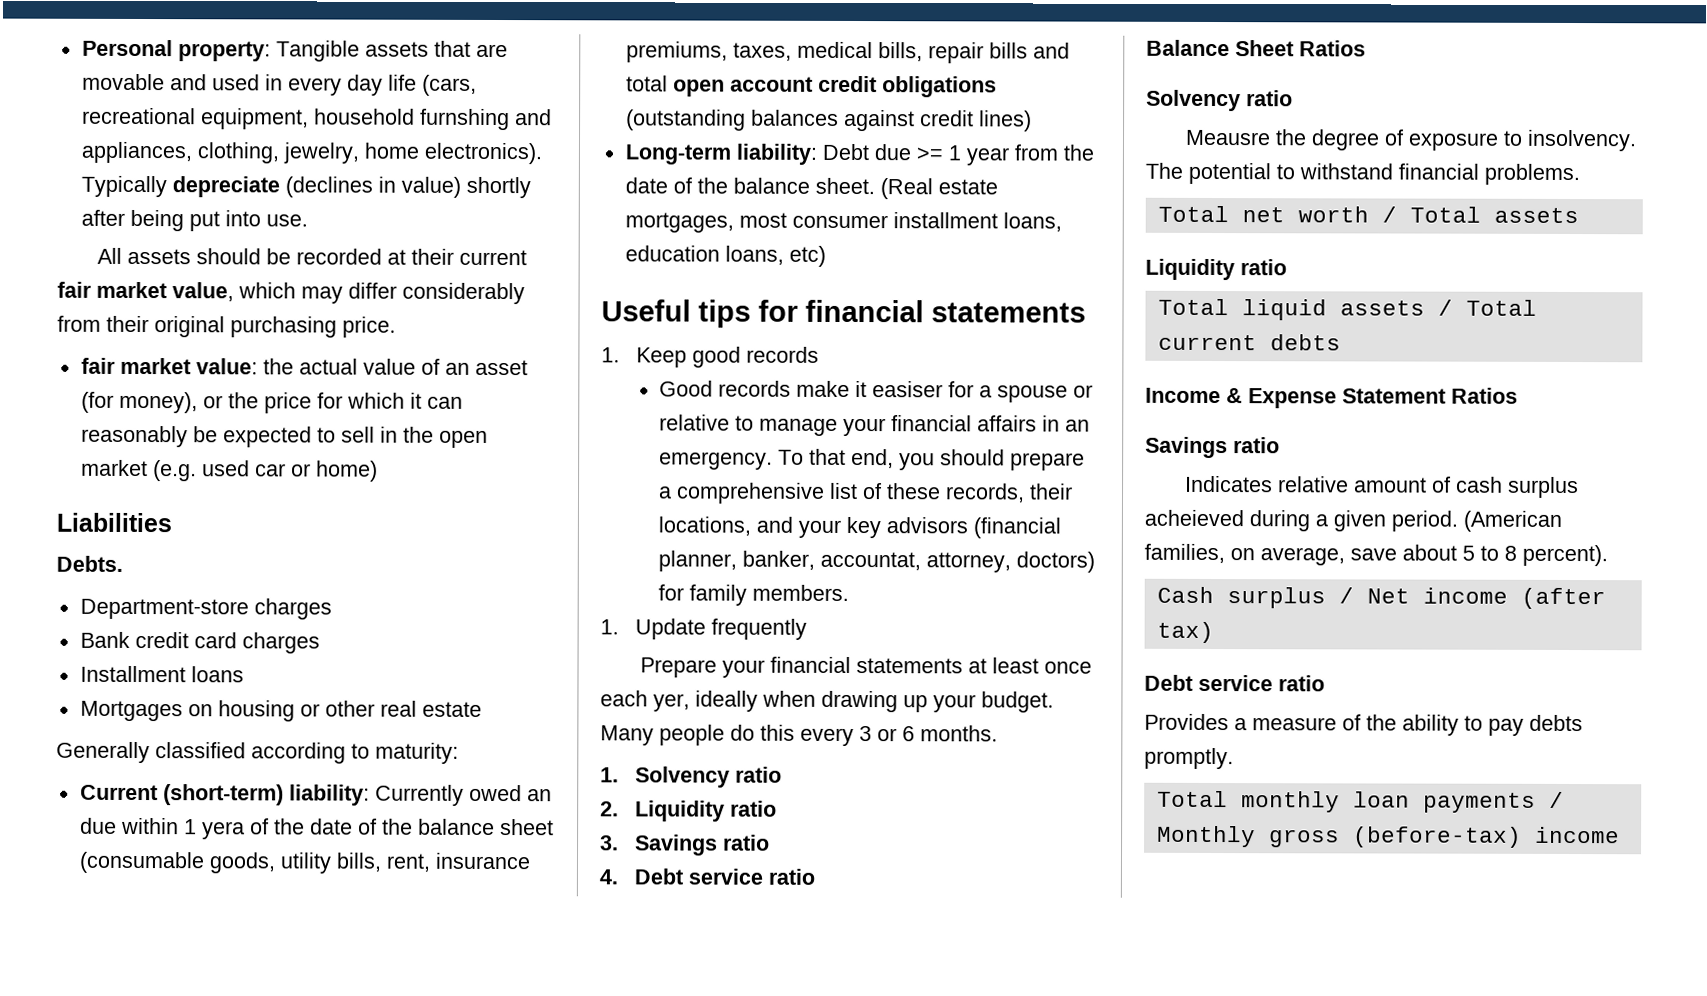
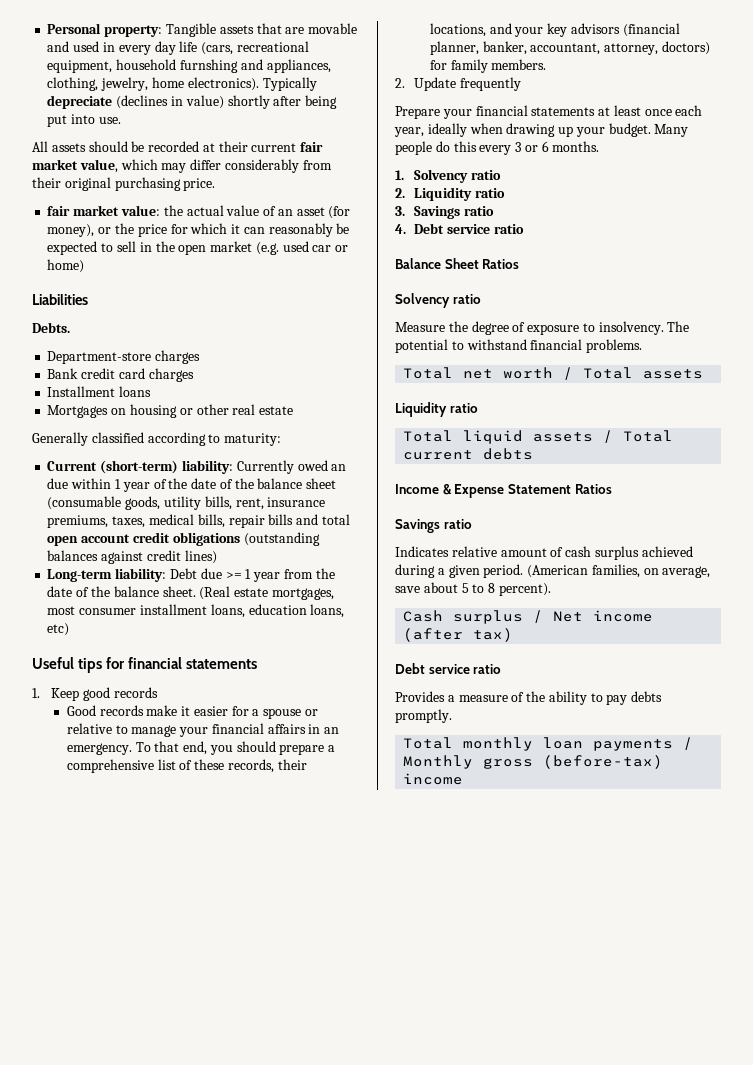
[201,821,245,840] yera -> [122,482,150,492] year
[872,381,944,398] easiser -> [193,706,228,716] easier
[820,551,922,571] accountat, -> [530,43,601,55] accountant,
[600,619,619,635] 1. -> [395,78,405,88] 2.
[653,693,690,712] yer, -> [394,127,424,137] year,
[1185,129,1272,146] Meausre -> [395,322,445,332] Measure
[1144,509,1244,527] acheieved -> [641,546,693,557] achieved

